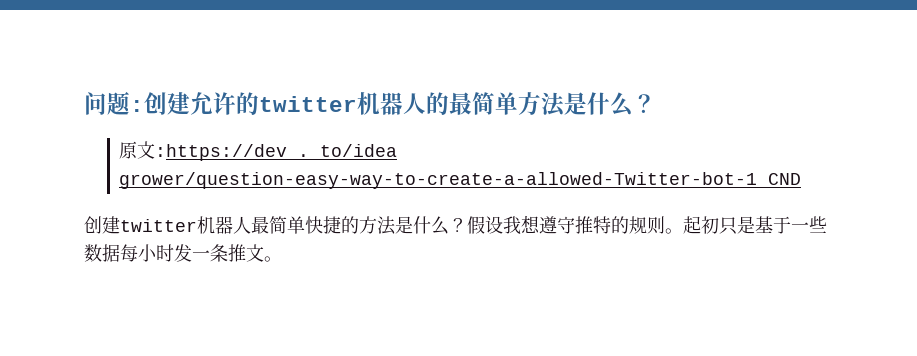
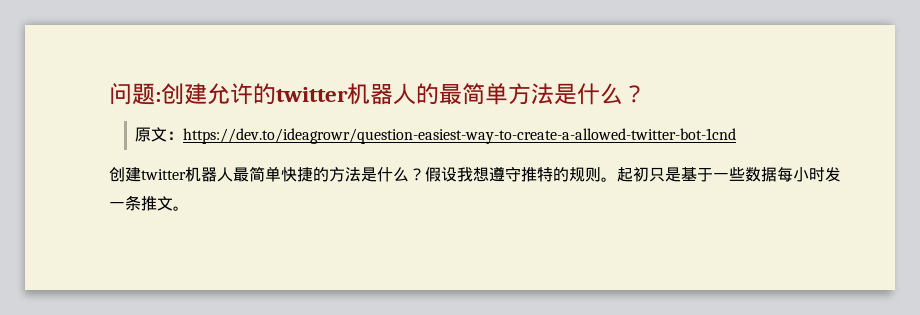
[155,144,398,161] [119,172,802,189] :https://dev . to/idea grower/question-easy-way-to-create-a-allowed-Twitter-bot-1 CND -> [167,128,737,144] ：https://dev.to/ideagrowr/question-easiest-way-to-create-a-allowed-twitter-bot-1cnd

